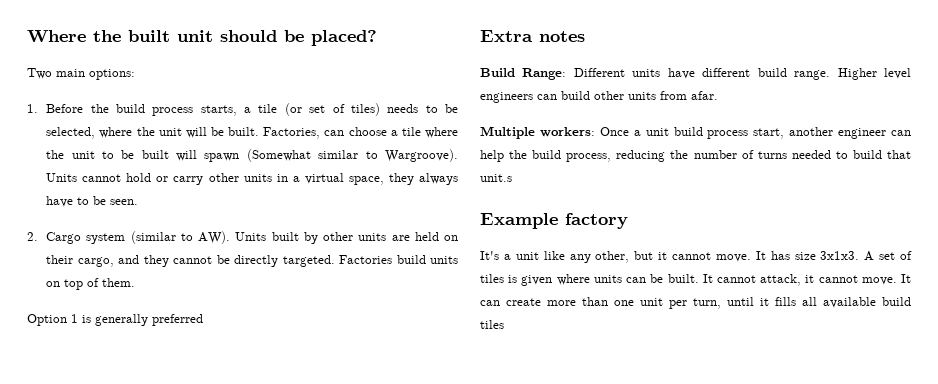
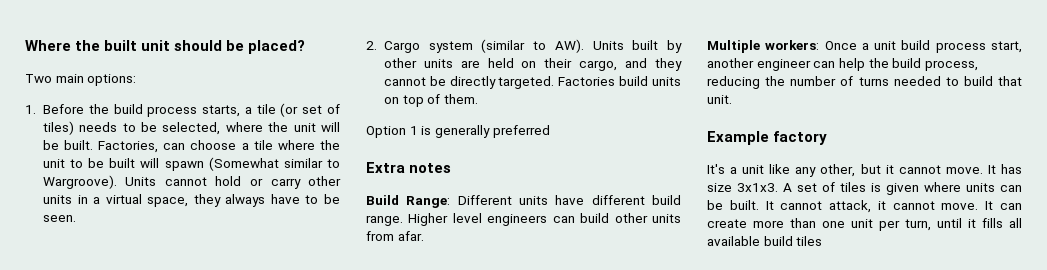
[480,174,512,182] unit.s -> [707,95,732,104] unit.

